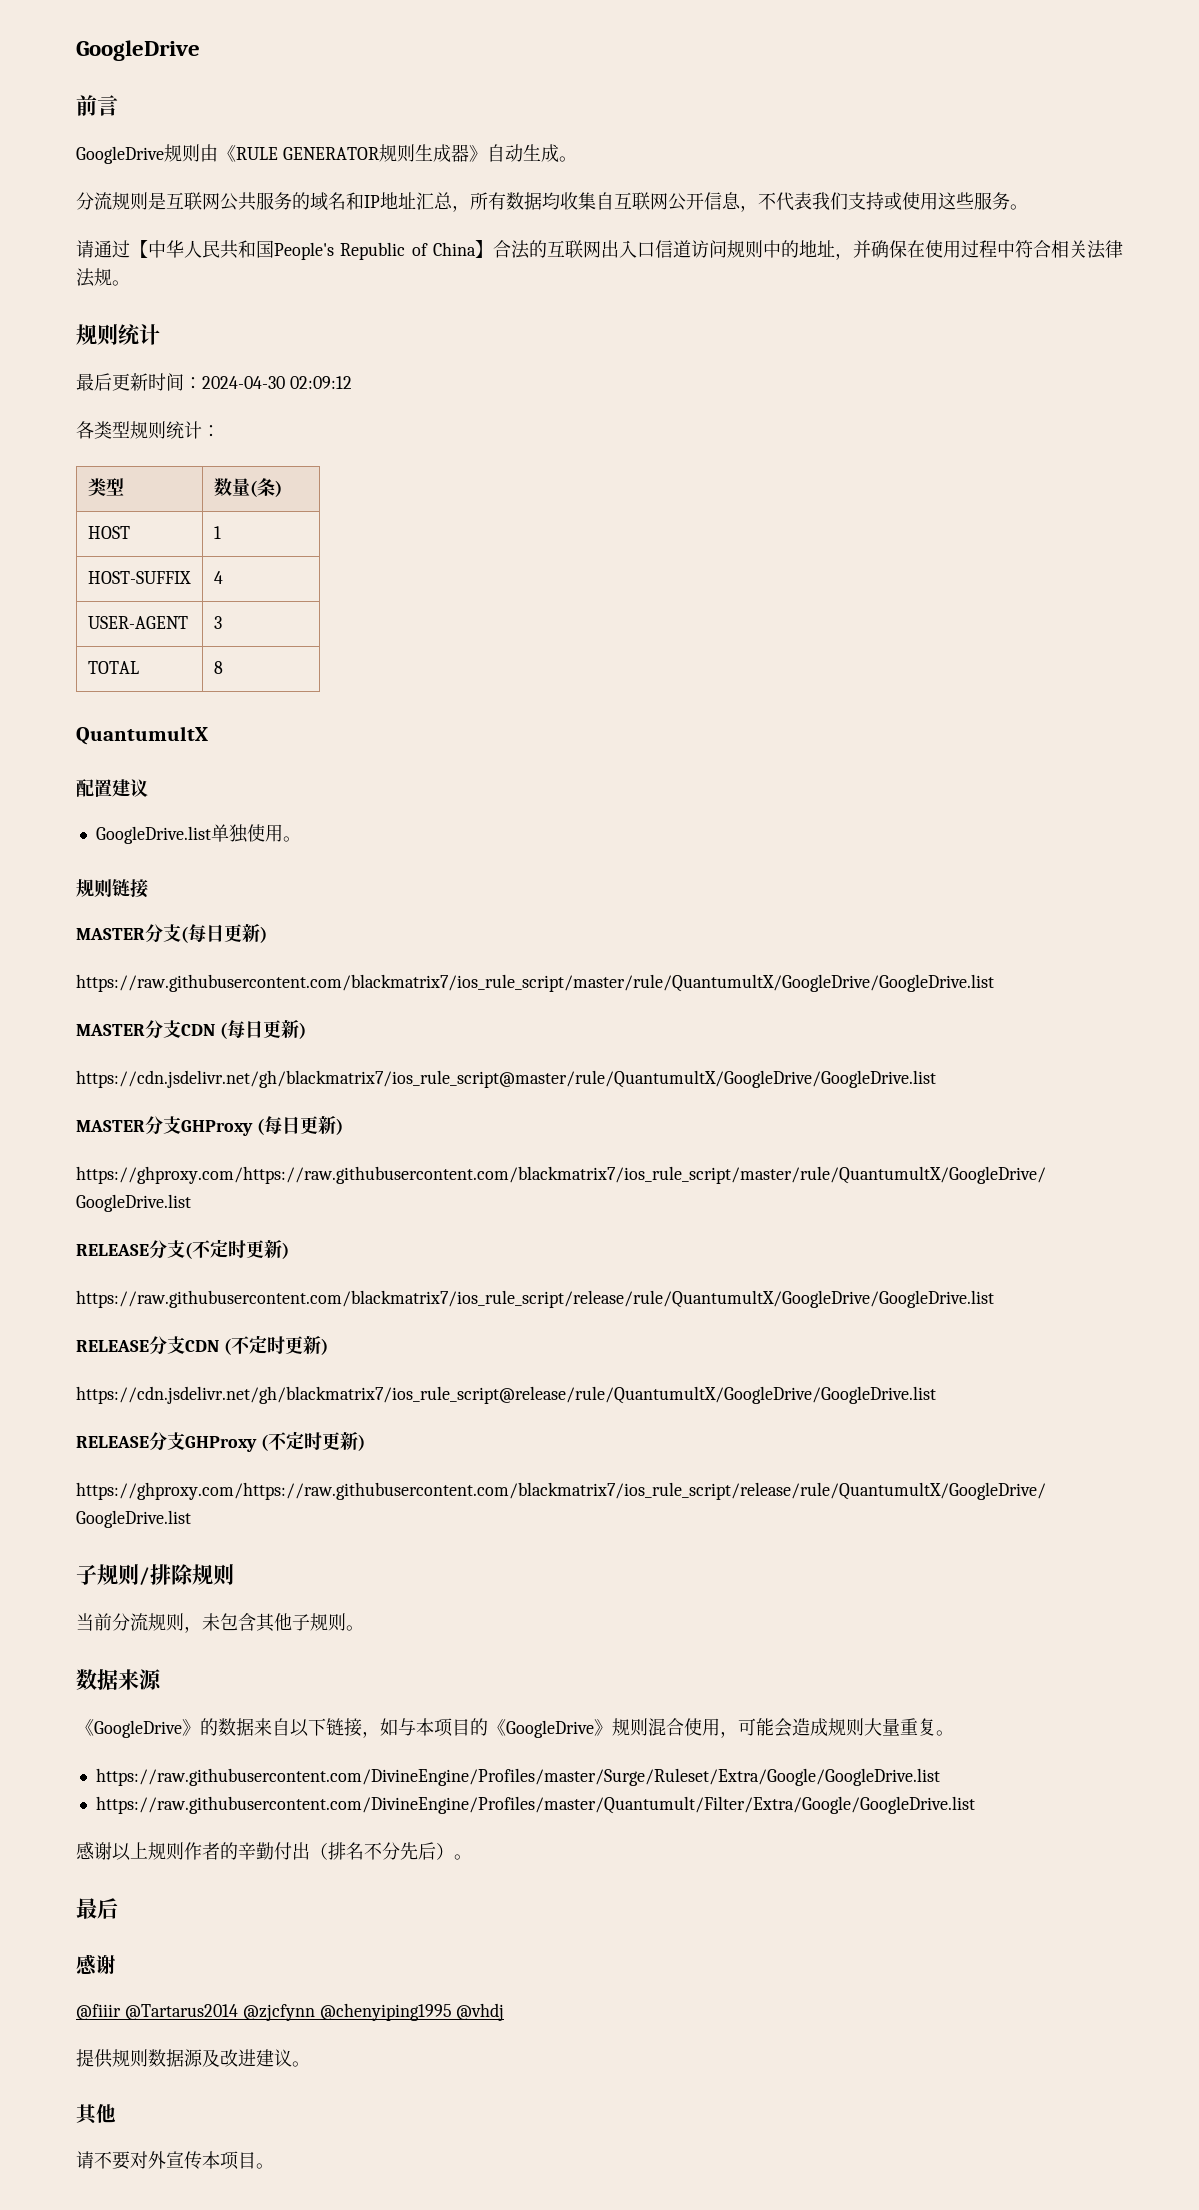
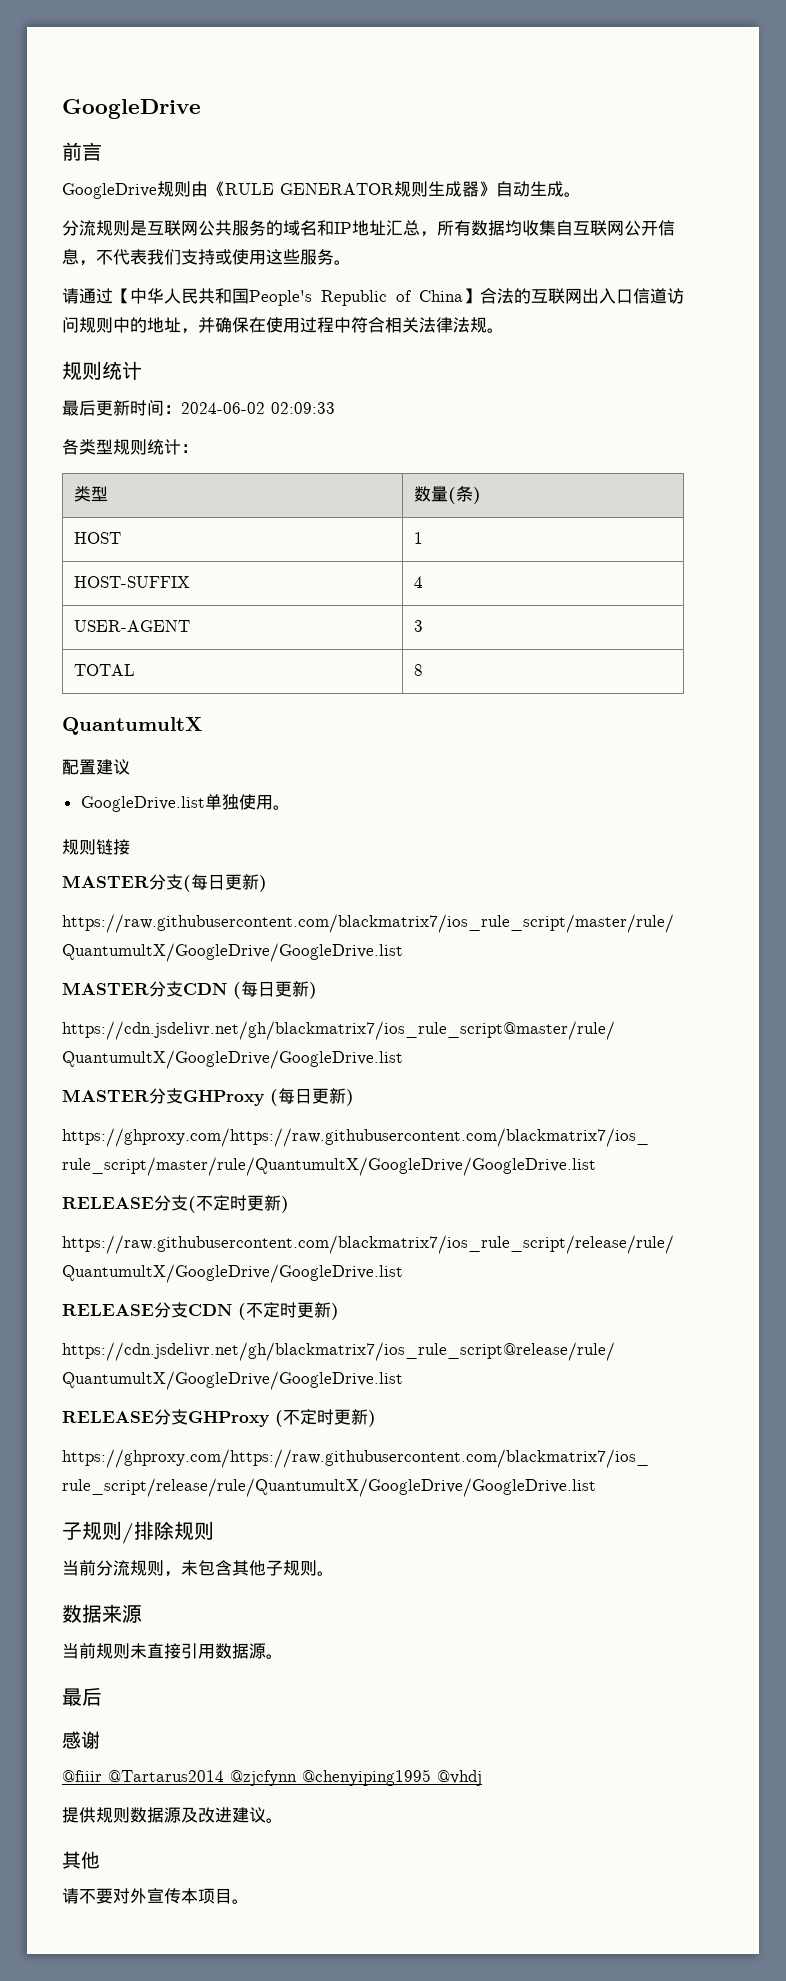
[202,376,352,389] 2024-04-30 02:09:12 -> [181,402,335,414] 2024-06-02 02:09:33
[76,1718,954,1738] [95,1768,940,1786] [95,1796,975,1814] [76,1842,454,1861] 《GoogleDrive》的数据来自以下链接，如与本项目的《GoogleDrive》规则混合使用，可能会造成规则大量重复。 // https://raw.githubusercontent.com/DivineEngine/Profiles/master/Surge/Ruleset/Extra/Google/GoogleDrive.list // https://raw.githubusercontent.com/DivineEngine/Profiles/master/Quantumult/Filter/Extra/Google/GoogleDrive.list // 感谢以上规则作者的辛勤付出（排名不分先后） -> [62,1643,266,1659] 当前规则未直接引用数据源

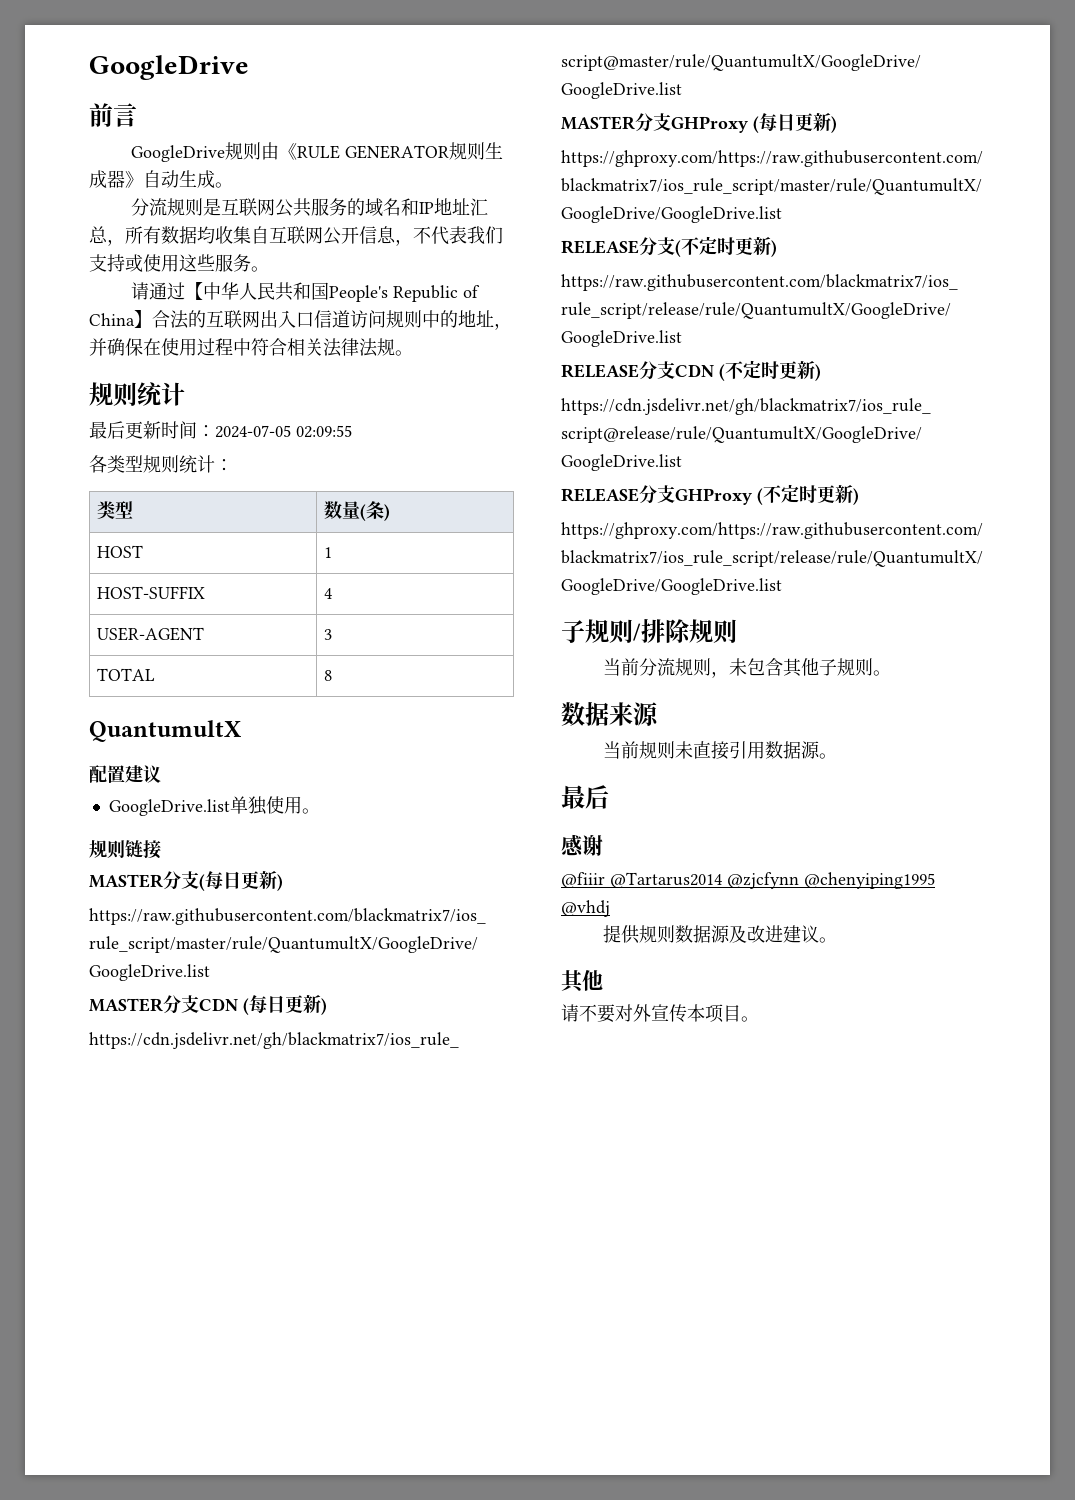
[181,402,335,414] 2024-06-02 02:09:33 -> [215,425,352,438] 2024-07-05 02:09:55

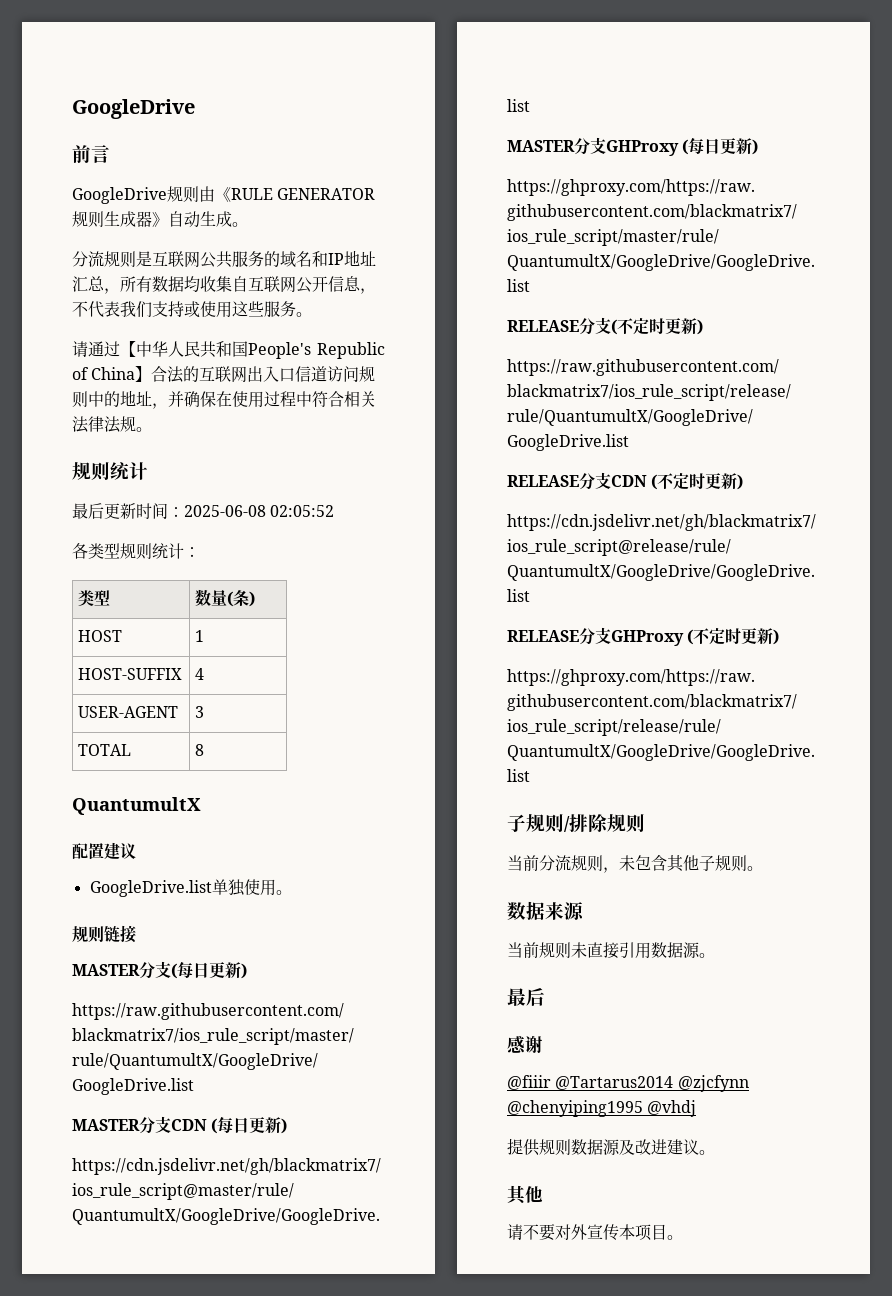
[215,425,352,438] 2024-07-05 02:09:55 -> [184,505,335,517] 2025-06-08 02:05:52

